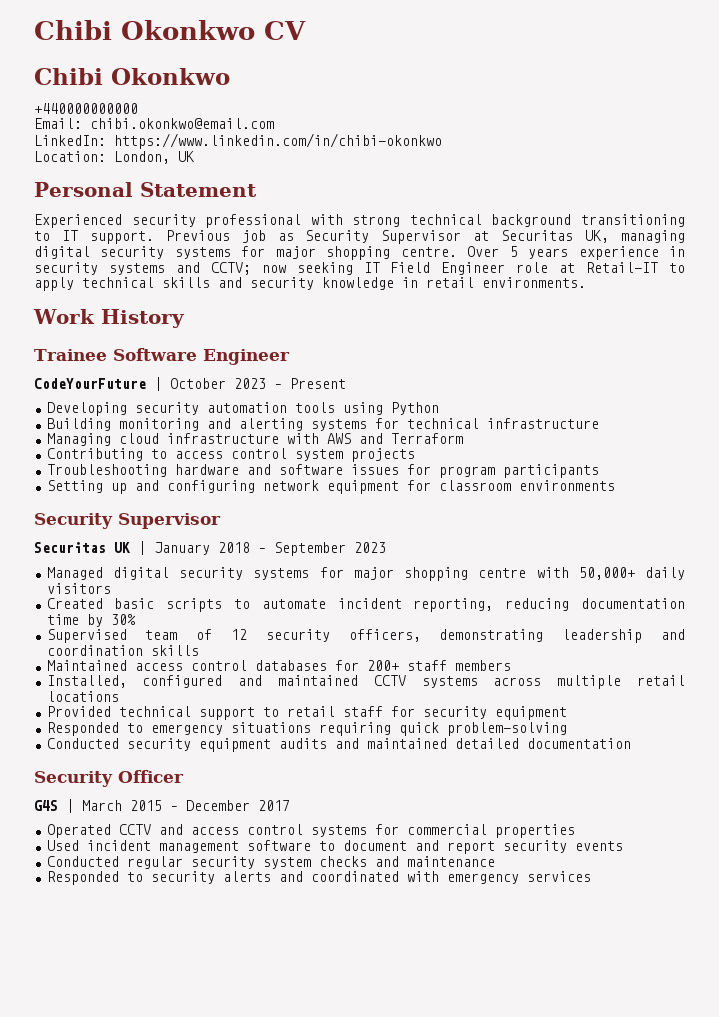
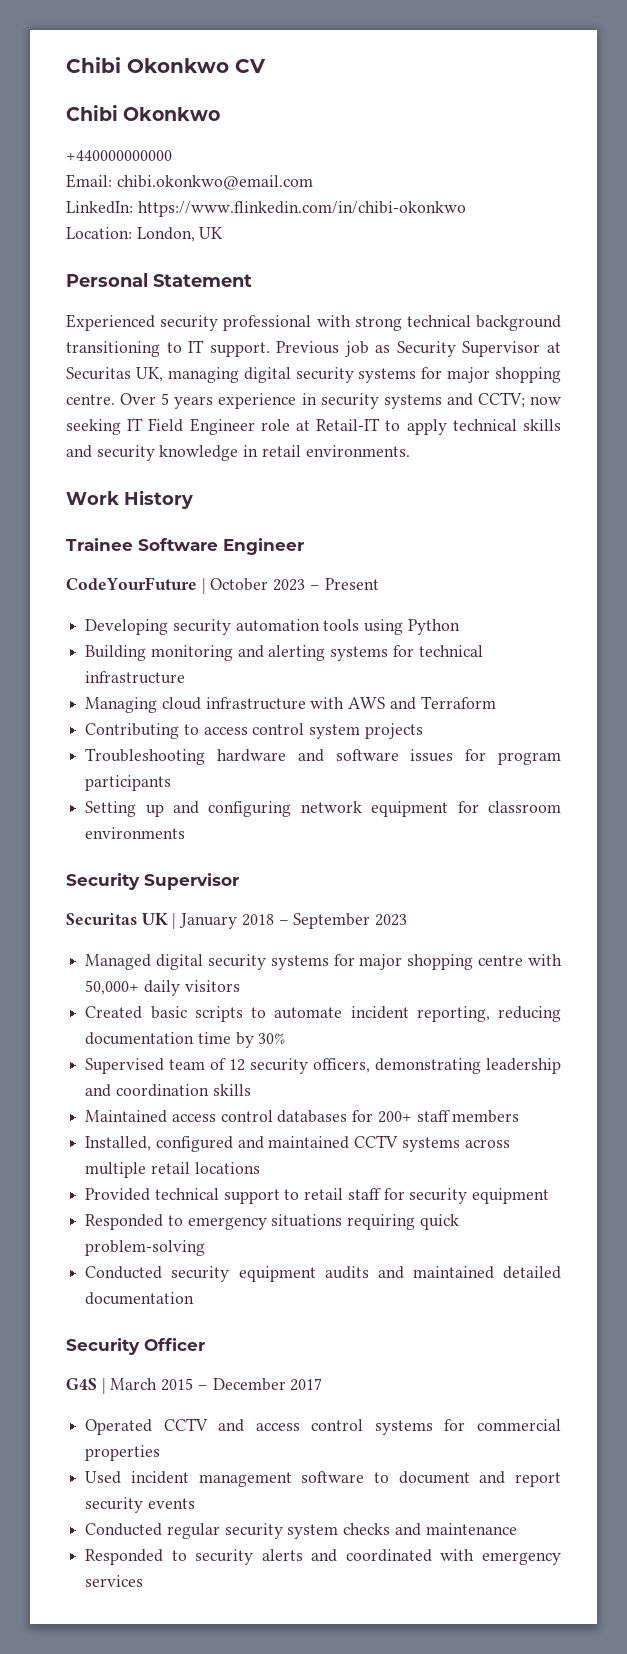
[114,133,442,149] https://www.linkedin.com/in/chibi-okonkwo -> [137,201,466,217] https://www.flinkedin.com/in/chibi-okonkwo

